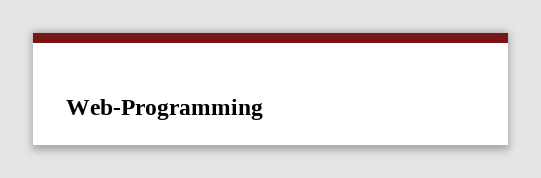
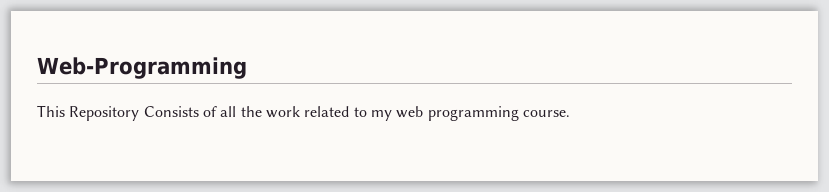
(263, 109) none -> [37,105,570,121] // This Repository Consists of all the work related to my web programming course.

